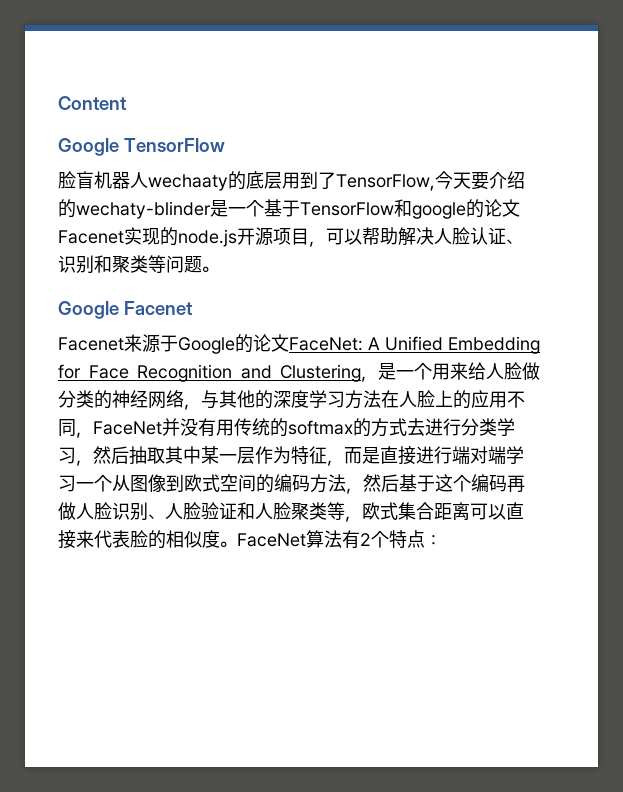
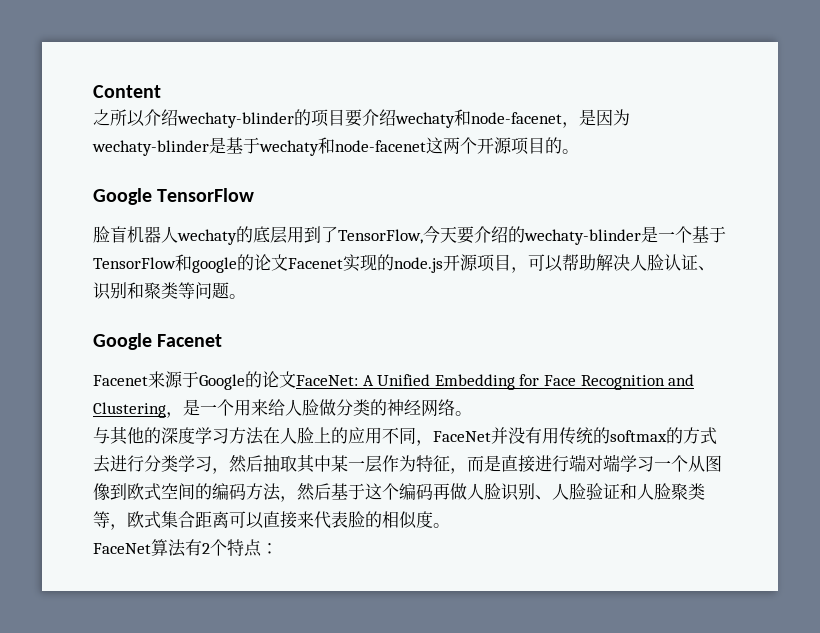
(127, 103) none -> [93,109,630,128] [92,137,579,156] // 之所以介绍wechaty-blinder的项目要介绍wechaty和node-facenet，是因为wechaty-blinder是基于wechaty和node-facenet这两个开源项目的。
[148,174,228,191] wechaaty -> [177,229,237,245] wechaty
[184,404,201,410] ， -> [455,411,472,416] 。 //
(237, 544) none -> (450, 525) //

